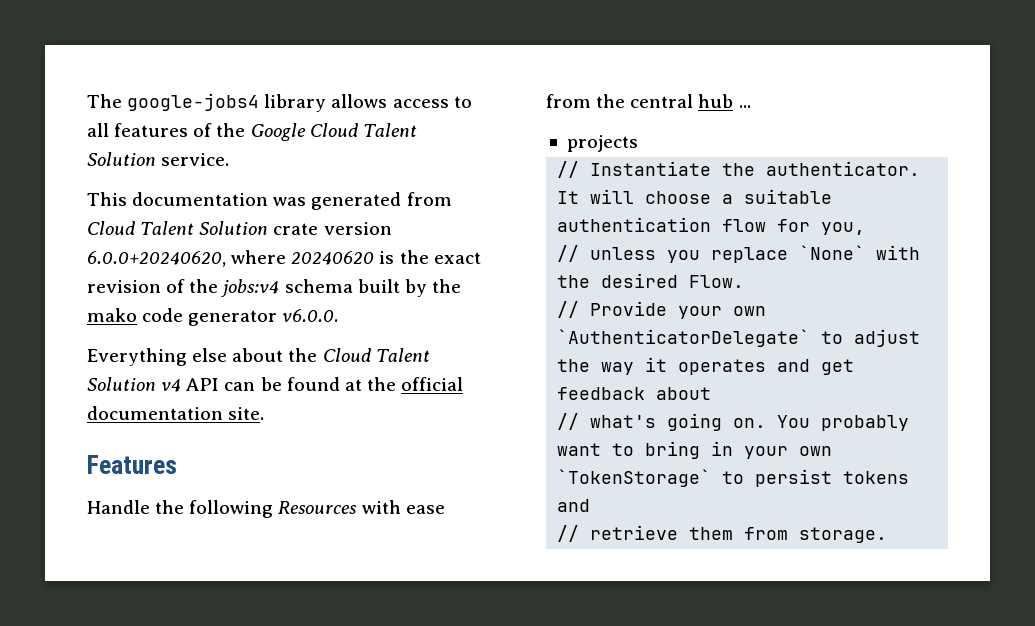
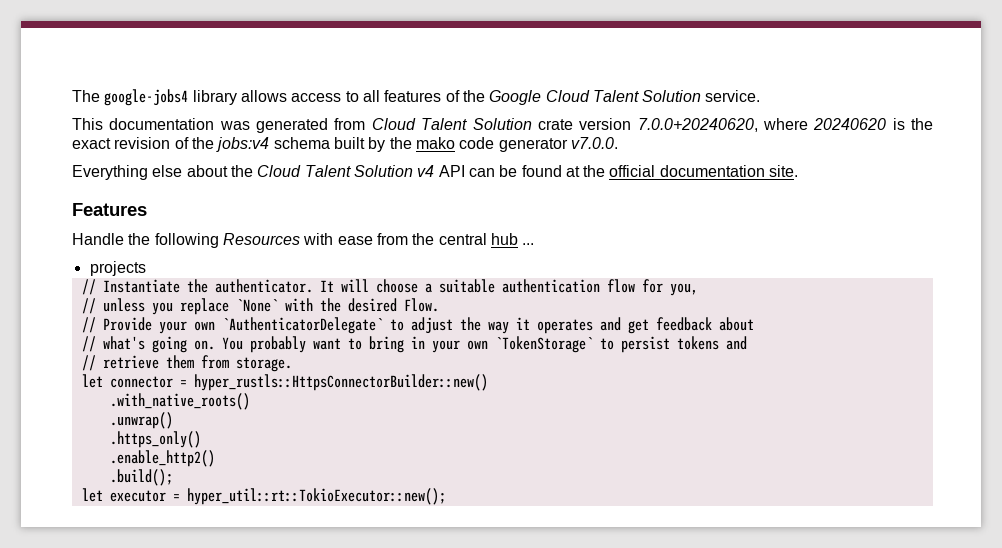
[87,251,226,267] 6.0.0+20240620, -> [637,118,758,132] 7.0.0+20240620,
[282,309,339,322] v6.0.0. -> [570,137,618,149] v7.0.0.
(888, 535) none -> [81,374,488,391] [109,393,250,410] [109,412,173,429] [109,431,201,448] [109,450,215,467] [109,469,173,486] [81,488,446,505] // let connector = hyper_rustls::HttpsConnectorBuilder::new() // .with_native_roots() // .unwrap() // .https_only() // .enable_http2() // .build(); // let executor = hyper_util::rt::TokioExecutor::new();

